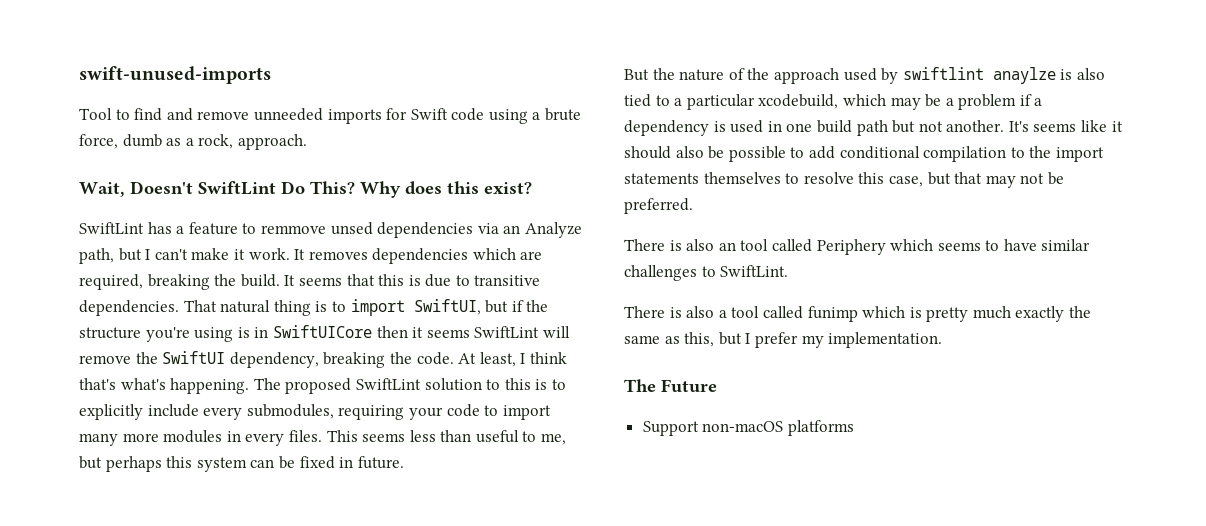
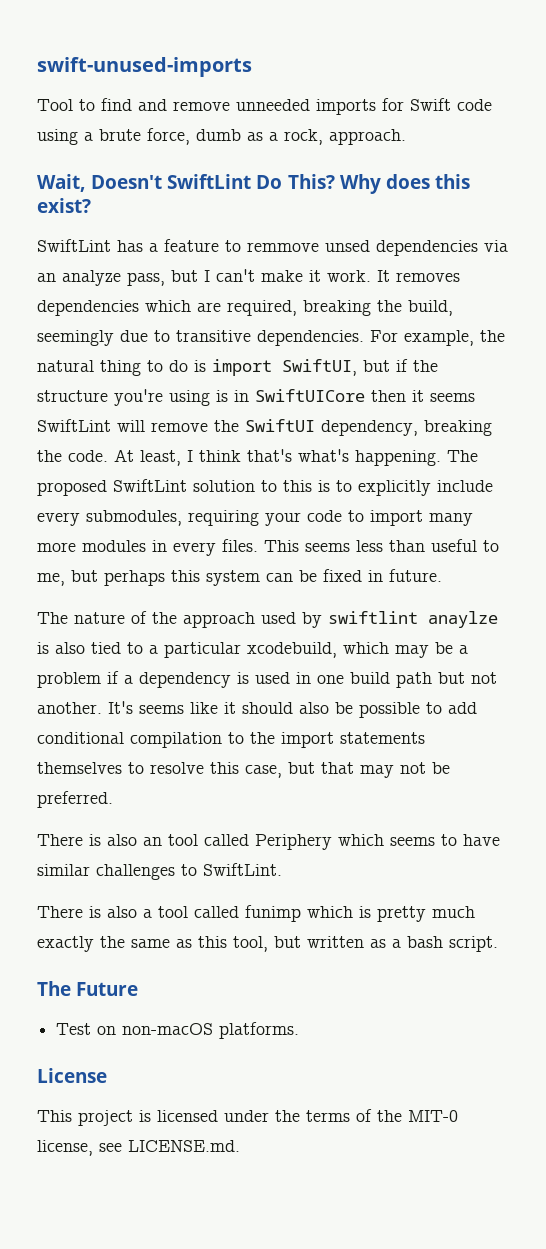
[524,222,582,238] [79,248,114,264] Analyze path, -> [62,270,165,286] analyze pass,
[240,274,541,287] [79,300,346,316] build. It seems that this is due to transitive dependencies. That natural thing is to -> [408,300,453,316] [37,330,505,346] [37,360,206,376] build, seemingly due to transitive dependencies. For example, the natural thing to do is
[624,68,675,81] But the -> [37,612,68,624] The
[684,332,943,348] [624,379,717,393] [642,420,854,436] this, but I prefer my implementation. // The Future // Support non-macOS platforms -> [198,936,498,952] [37,981,139,996] [56,1022,300,1039] [37,1068,107,1083] [37,1109,458,1126] [37,1140,240,1156] this tool, but written as a bash script. // The Future // Test on non-macOS platforms. // License // This project is licensed under the terms of the MIT-0 license, see LICENSE.md.

